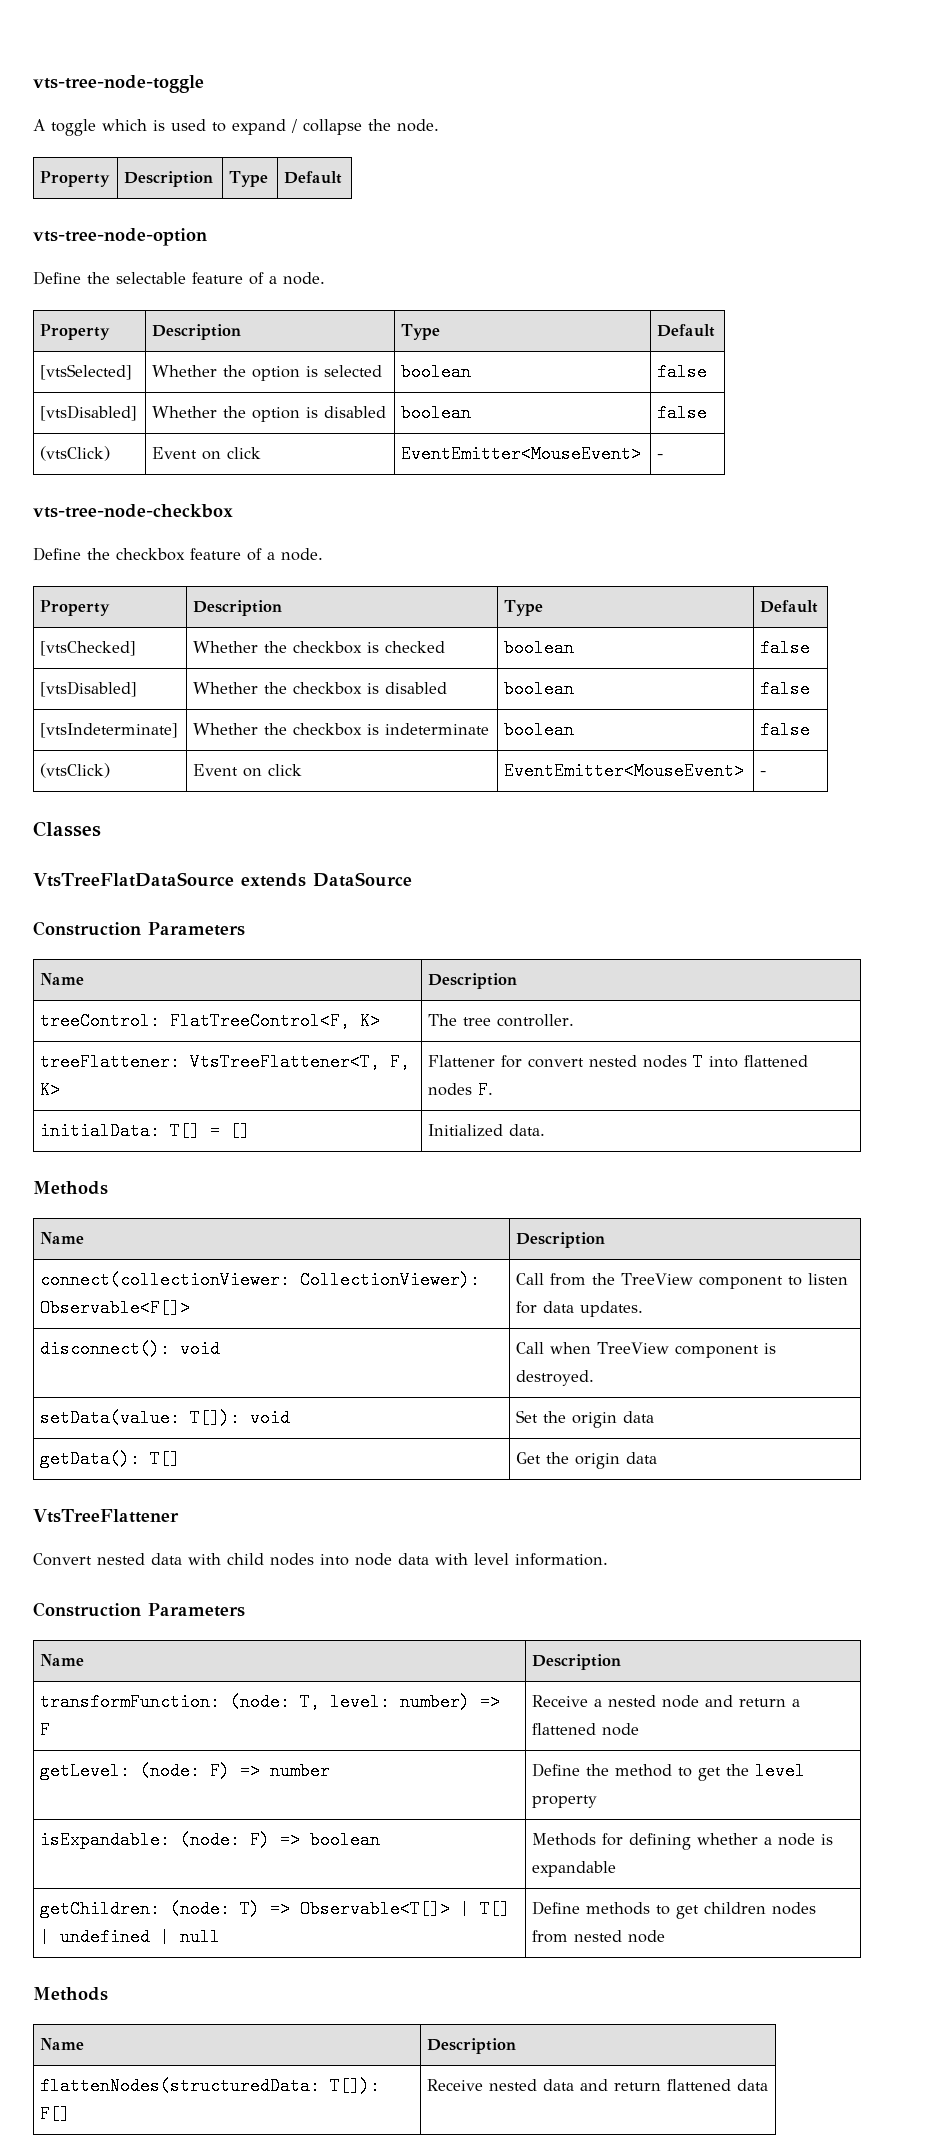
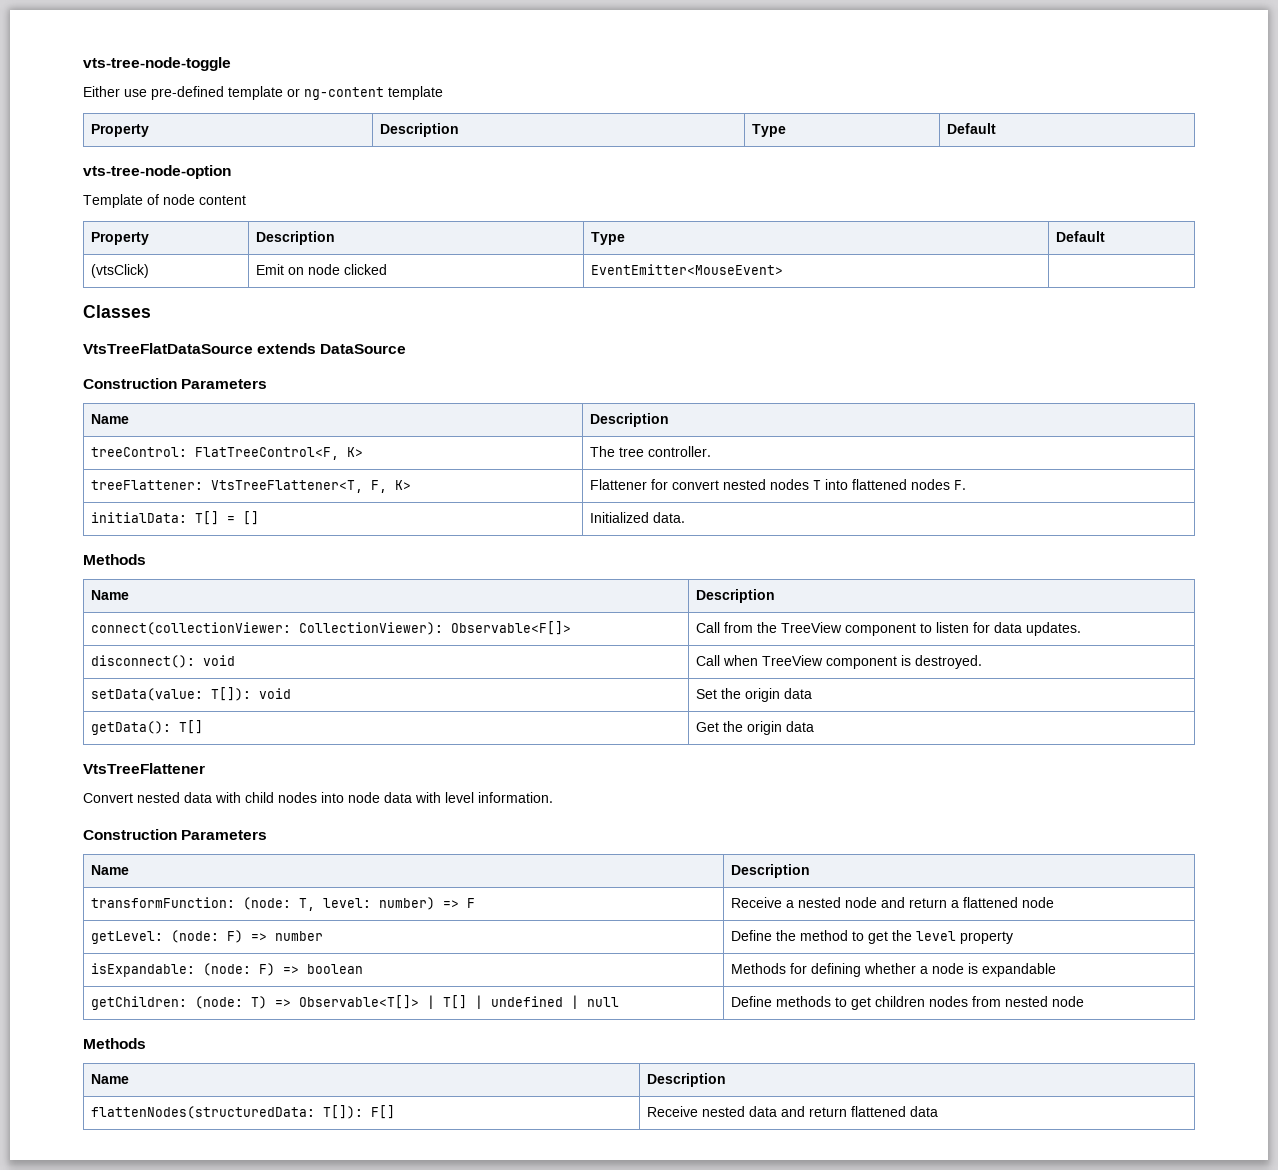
[33,119,439,136] A toggle which is used to expand / collapse the node. -> [83,86,443,100] Either use pre-defined template or ng-content template
[33,271,325,285] [40,324,111,340] [152,324,242,340] [401,324,441,340] [657,324,716,337] [40,364,133,380] [152,365,383,381] [401,363,472,381] [657,363,708,381] [40,405,138,421] [152,406,387,422] [401,404,472,422] [657,404,708,422] [40,446,111,461] [152,447,262,460] [401,445,642,463] [657,454,664,459] [33,504,233,518] [33,547,323,561] [40,600,111,616] [193,600,283,616] [504,600,544,616] [760,600,819,613] [40,641,137,656] [193,641,446,654] [504,639,575,657] [760,639,811,657] [40,681,138,697] [193,682,448,695] [504,680,575,698] [760,680,811,698] [40,723,179,738] [193,723,490,736] [504,721,575,739] [760,721,811,739] [40,763,111,778] [193,764,303,777] [504,762,745,780] [760,771,767,776] Define the selectable feature of a node. // Property | Description | Type | Default // [vtsSelected] | Whether the option is selected | boolean | false // [vtsDisabled] | Whether the option is disabled | boolean | false // (vtsClick) | Event on click | EventEmitter<MouseEvent> | - // vts-tree-node-checkbox // Define the checkbox feature of a node. // Property | Description | Type | Default // [vtsChecked] | Whether the checkbox is checked | boolean | false // [vtsDisabled] | Whether the checkbox is disabled | boolean | false // [vtsIndeterminate] | Whether the checkbox is indeterminate | boolean | false // (vtsClick) | Event on click | EventEmitter<MouseEvent> | - -> [83,194,246,208] [90,232,149,245] [255,231,335,245] [590,232,625,245] [1055,231,1105,242] [90,264,149,278] [255,264,387,275] [590,264,783,275] Template of node content // Property | Description | Type | Default // (vtsClick) | Emit on node clicked | EventEmitter<MouseEvent> |

